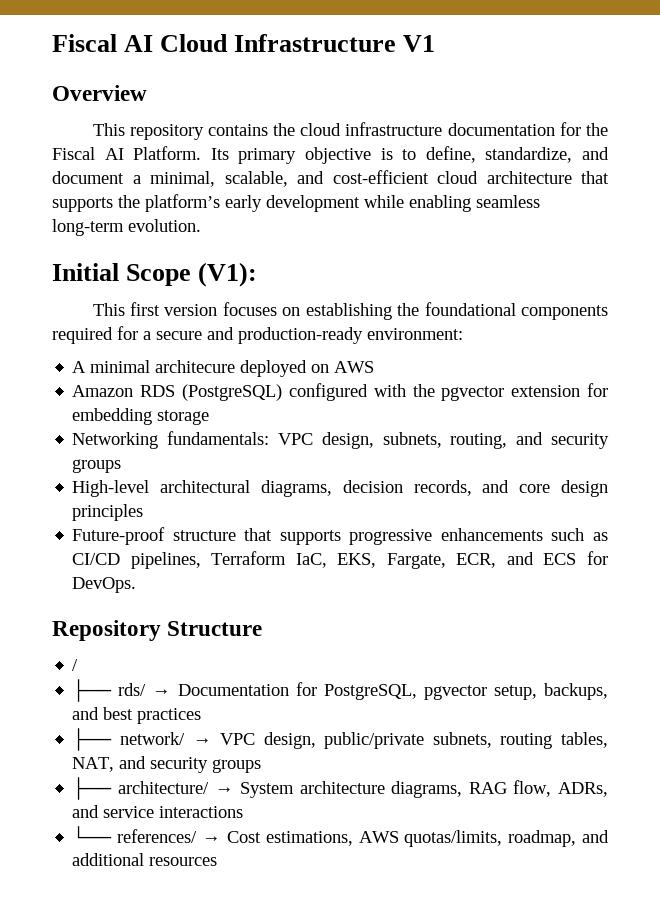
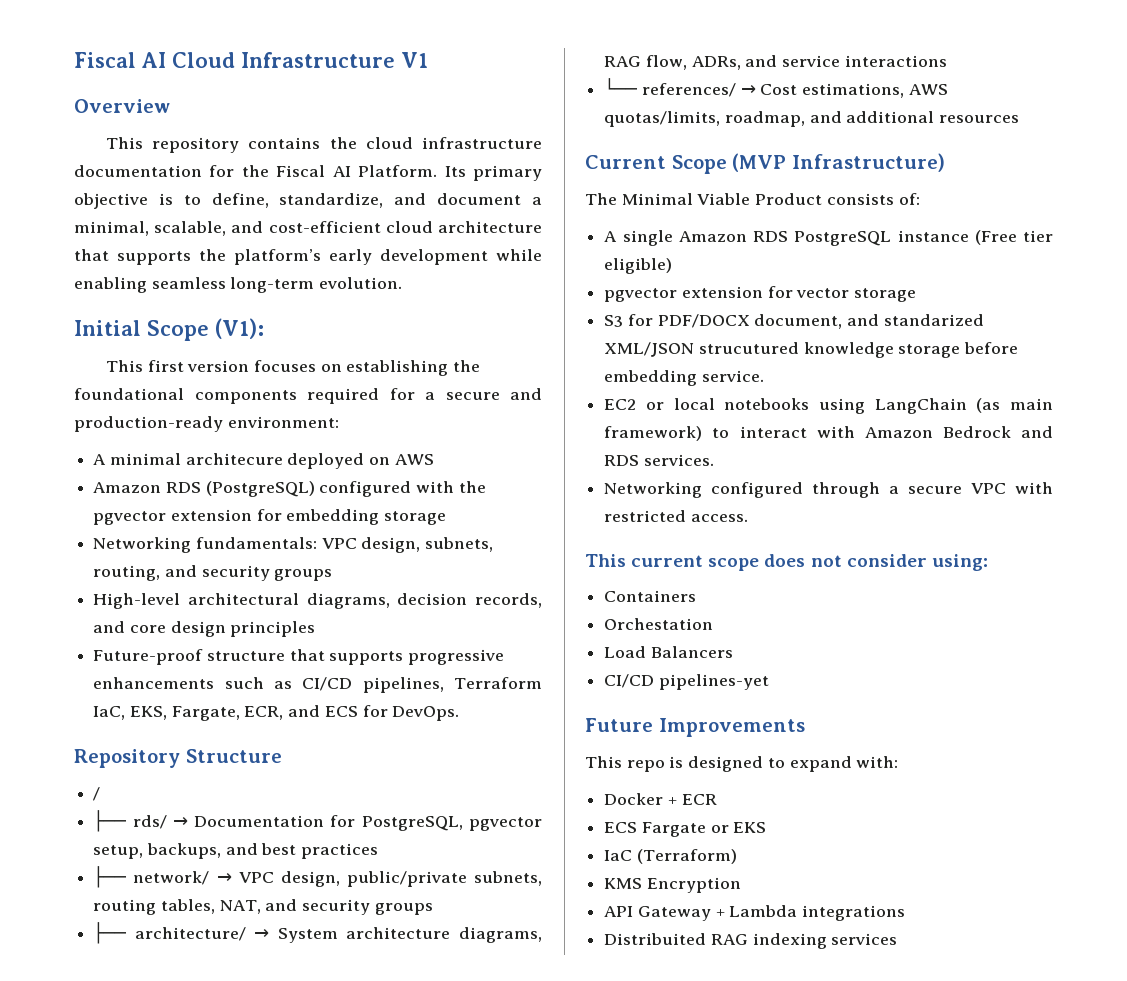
(218, 861) none -> [585,153,945,174] [585,193,920,205] [604,230,1053,246] [604,258,673,274] [604,286,917,302] [604,314,984,329] [604,342,1019,358] [604,370,764,386] [604,398,1053,414] [604,426,1053,441] [604,454,714,466] [604,482,1053,498] [604,510,748,522] [585,554,988,571] [604,590,697,602] [604,618,714,630] [604,646,733,658] [604,674,769,690] [585,718,805,737] [585,756,899,772] [604,793,717,805] [604,822,767,837] [604,849,737,864] [604,877,741,893] [604,905,906,921] [604,933,898,949] // Current Scope (MVP Infrastructure) // The Minimal Viable Product consists of: // A single Amazon RDS PostgreSQL instance (Free tier eligible) // pgvector extension for vector storage // S3 for PDF/DOCX document, and standarized XML/JSON strucutured knowledge storage before embedding service. // EC2 or local notebooks using LangChain (as main framework) to interact with Amazon Bedrock and RDS services. // Networking configured through a secure VPC with restricted access. // This current scope does not consider using: // Containers // Orchestation // Load Balancers // CI/CD pipelines-yet // Future Improvements // This repo is designed to expand with: // Docker + ECR // ECS Fargate or EKS // IaC (Terraform) // KMS Encryption // API Gateway + Lambda integrations // Distribuited RAG indexing services

